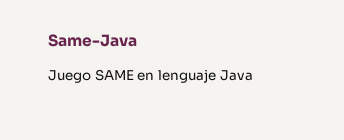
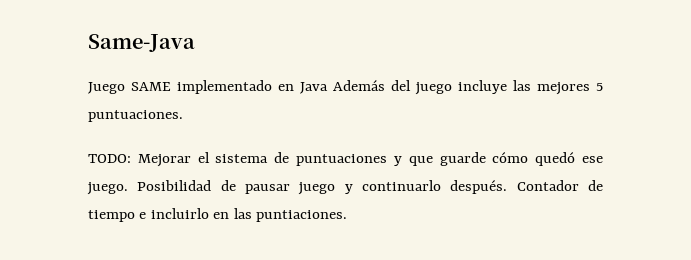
[137,69,253,83] en lenguaje Java -> [177,80,603,95] [88,110,183,122] [88,152,603,167] [87,180,603,195] [88,208,348,222] implementado en Java Además del juego incluye las mejores 5 puntuaciones. // TODO: Mejorar el sistema de puntuaciones y que guarde cómo quedó ese juego. Posibilidad de pausar juego y continuarlo después. Contador de tiempo e incluirlo en las puntiaciones.

